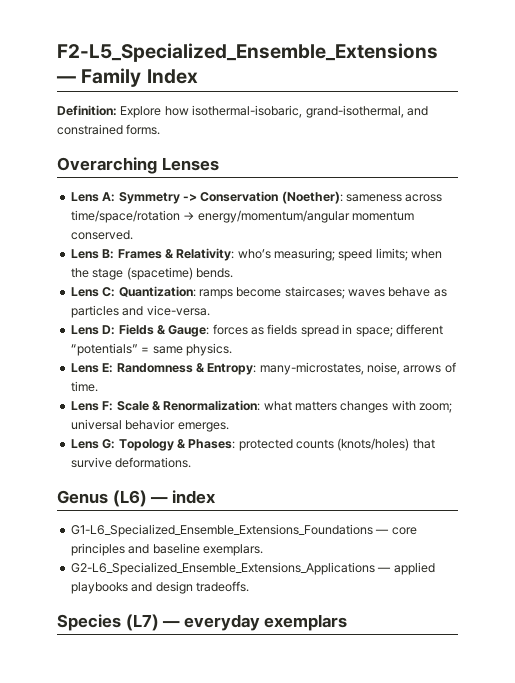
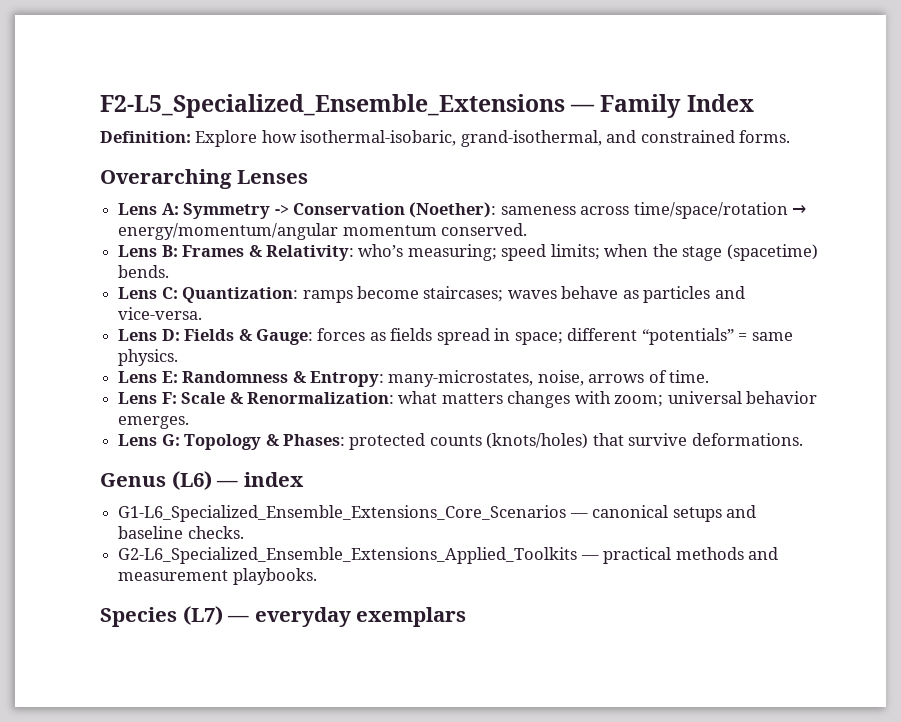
[70,524,417,537] [70,543,263,556] [70,562,435,575] [70,581,249,594] G1-L6_Specialized_Ensemble_Extensions_Foundations — core principles and baseline exemplars. // G2-L6_Specialized_Ensemble_Extensions_Applications — applied playbooks and design tradeoffs. -> [118,505,756,522] [118,526,244,539] [118,547,778,564] [118,568,317,585] G1-L6_Specialized_Ensemble_Extensions_Core_Scenarios — canonical setups and baseline checks. // G2-L6_Specialized_Ensemble_Extensions_Applied_Toolkits — practical methods and measurement playbooks.

